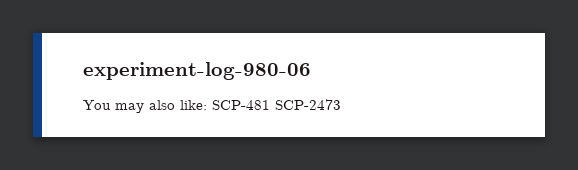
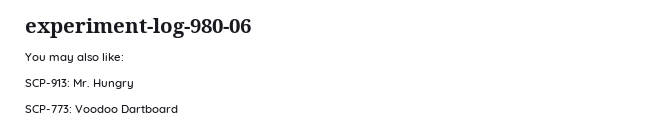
[212,99,341,110] SCP-481 SCP-2473 -> [25,79,135,89] [25,105,179,113] // SCP-913: Mr. Hungry // SCP-773: Voodoo Dartboard

